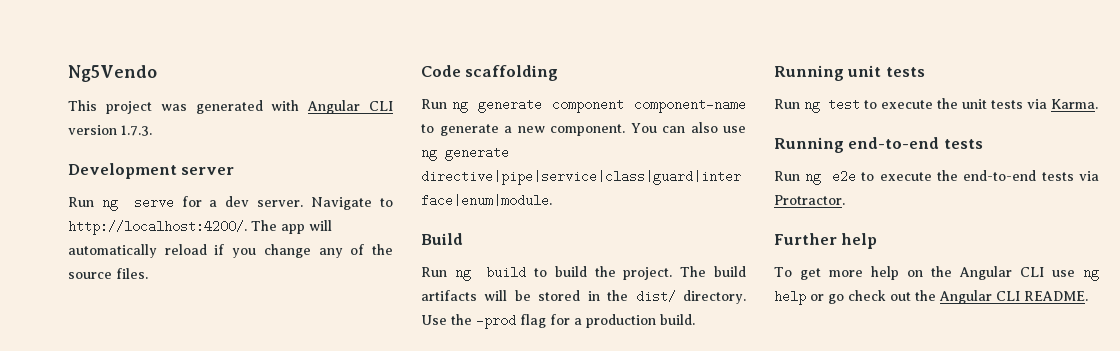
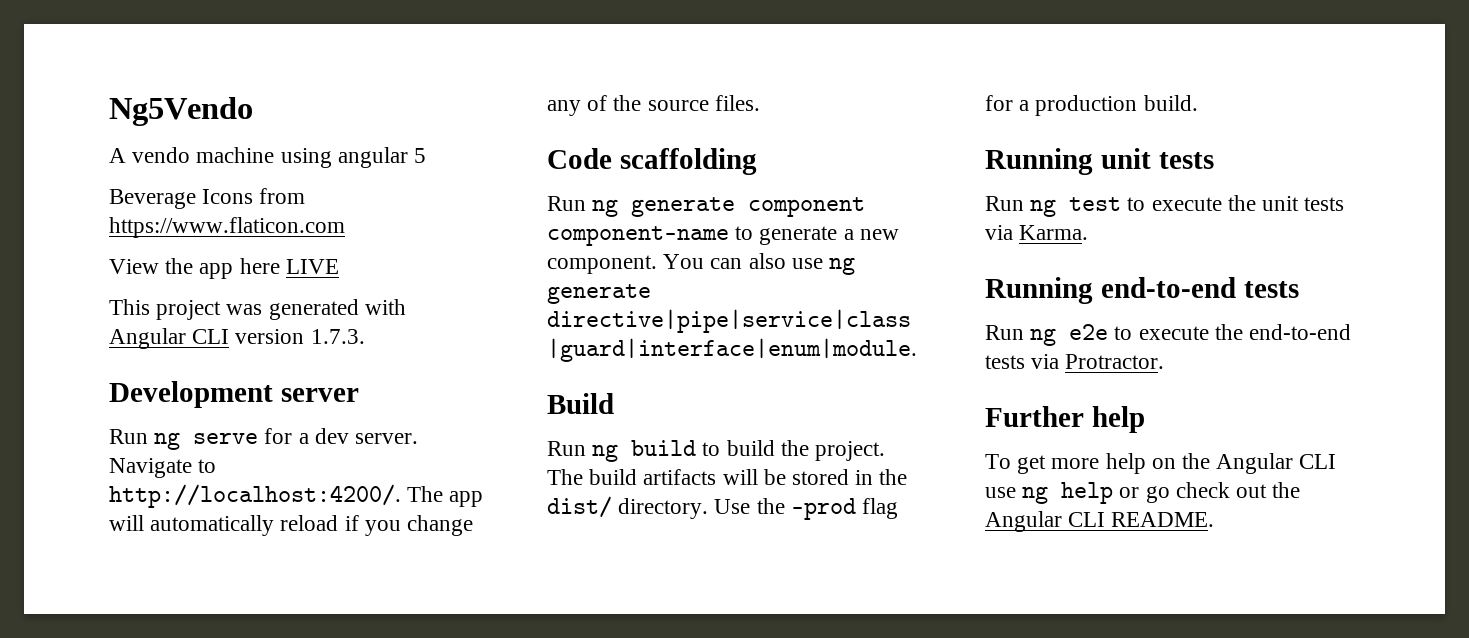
(157, 73) none -> [109,147,427,168] [109,188,306,209] [109,217,345,238] [109,258,339,279] // A vendo machine using angular 5 // Beverage Icons from https://www.flaticon.com // View the app here LIVE

